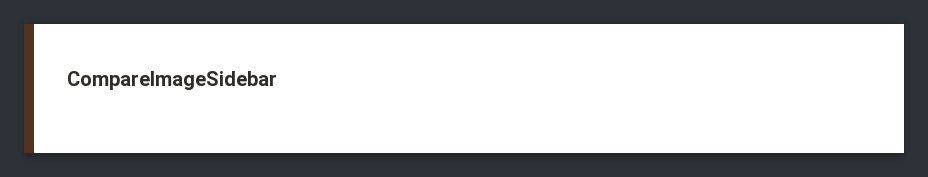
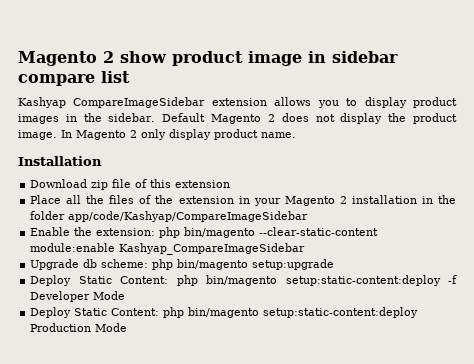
[67,71,277,90] CompareImageSidebar -> [18,51,398,66] [18,71,130,86] [18,97,458,108] [18,113,457,124] [18,129,296,140] [18,156,102,166] [30,179,231,190] [30,195,456,206] [30,211,309,222] [30,227,379,238] [30,243,306,255] [30,259,335,270] [30,275,457,286] [30,291,126,302] [30,307,419,318] [30,323,128,332] Magento 2 show product image in sidebar compare list // Kashyap CompareImageSidebar extension allows you to display product images in the sidebar. Default Magento 2 does not display the product image. In Magento 2 only display product name. // Installation // Download zip file of this extension // Place all the files of the extension in your Magento 2 installation in the folder app/code/Kashyap/CompareImageSidebar // Enable the extension: php bin/magento --clear-static-content module:enable Kashyap_CompareImageSidebar // Upgrade db scheme: php bin/magento setup:upgrade // Deploy Static Content: php bin/magento setup:static-content:deploy -f Developer Mode // Deploy Static Content: php bin/magento setup:static-content:deploy Production Mode

